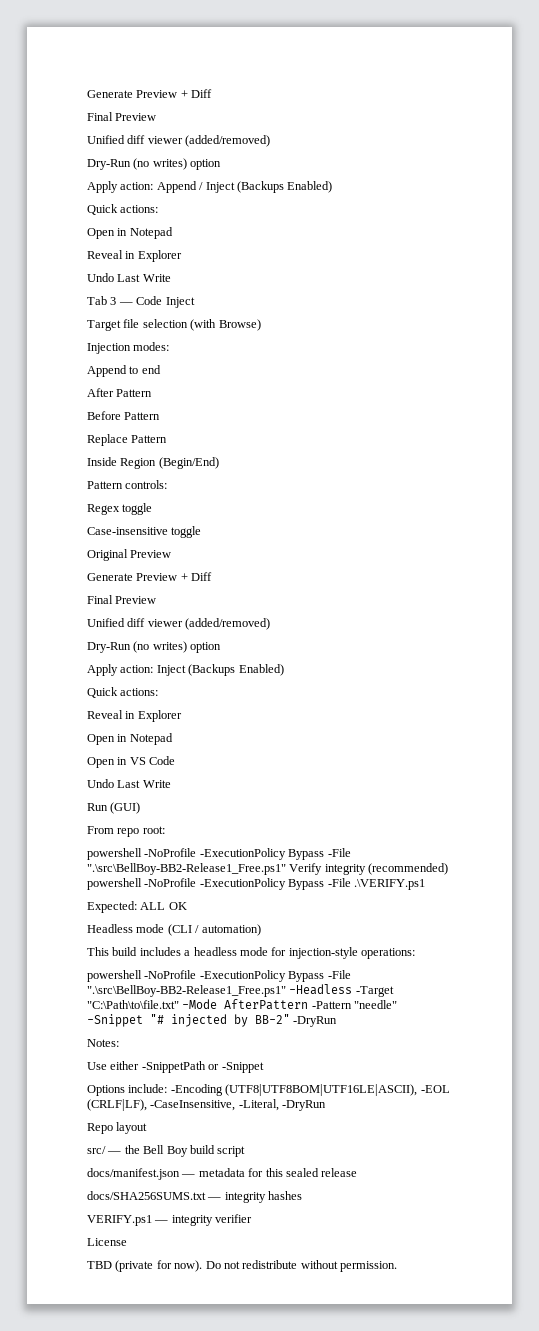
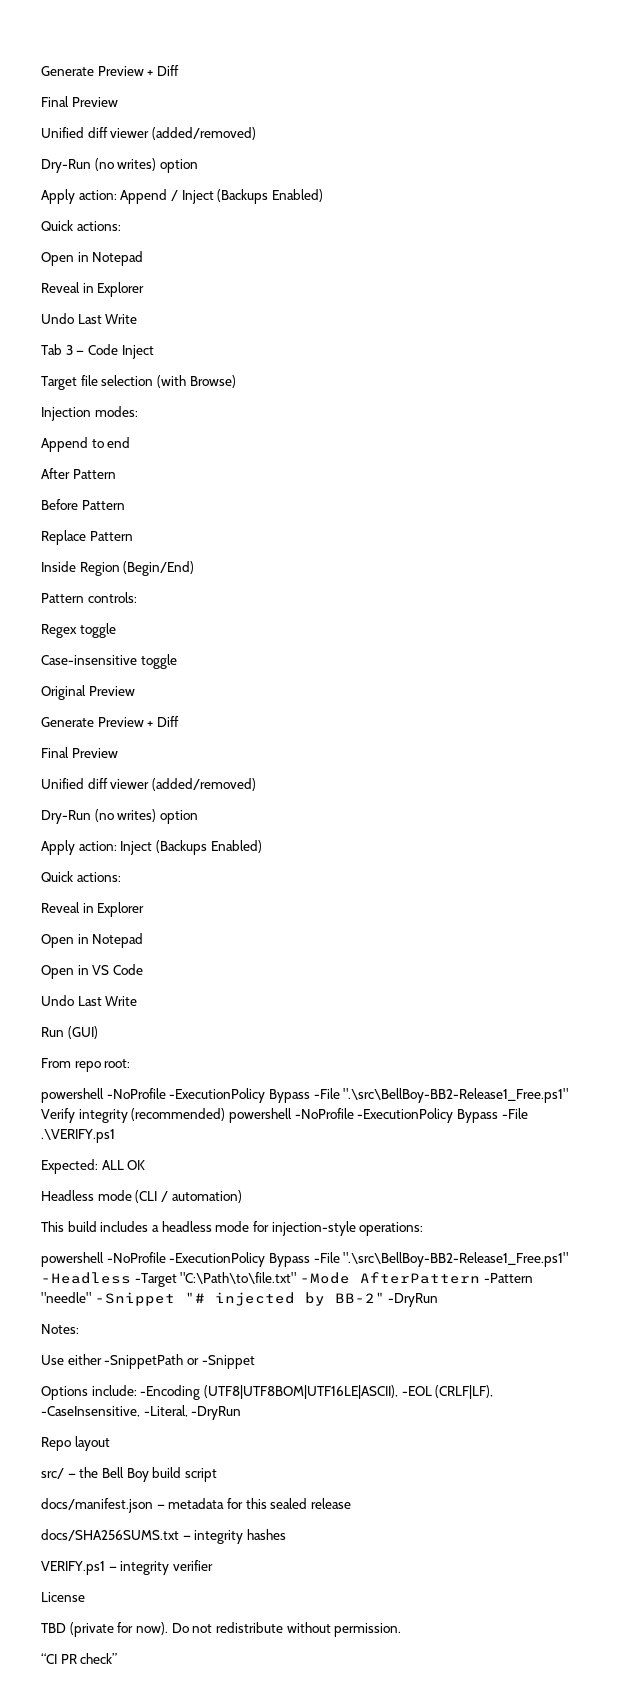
(397, 1266) none -> [41,1653,118,1664] // “CI PR check”

